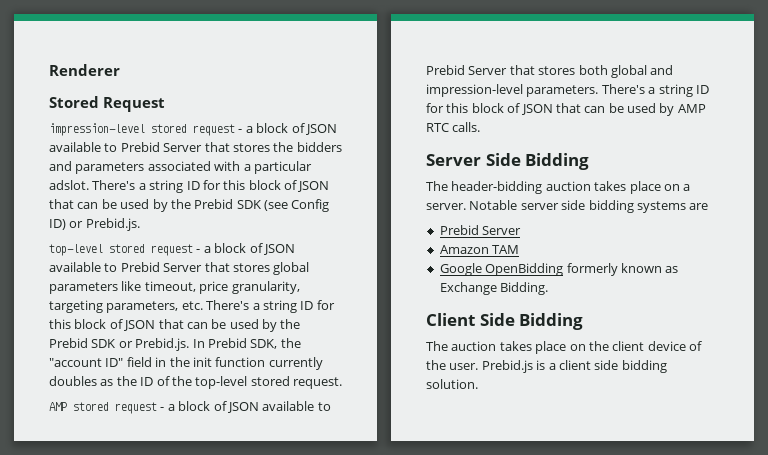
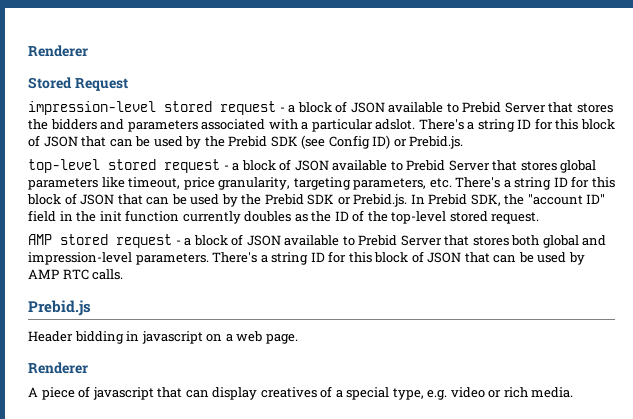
[426,153,590,170] [426,181,691,194] [426,200,709,213] [439,225,522,235] [439,245,520,254] [439,263,679,276] [439,282,549,295] [426,313,584,330] [426,341,702,354] [426,360,667,373] [426,379,478,389] Server Side Bidding // The header-bidding auction takes place on a server. Notable server side bidding systems are // Prebid Server // Amazon TAM // Google OpenBidding formerly known as Exchange Bidding. // Client Side Bidding // The auction takes place on the client device of the user. Prebid.js is a client side bidding solution. -> [28,300,91,316] [28,331,298,344] [28,362,88,374] [28,386,574,400] Prebid.js // Header bidding in javascript on a web page. // Renderer // A piece of javascript that can display creatives of a special type, e.g. video or rich media.

